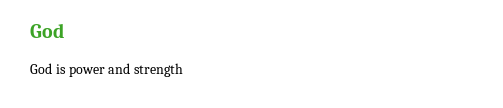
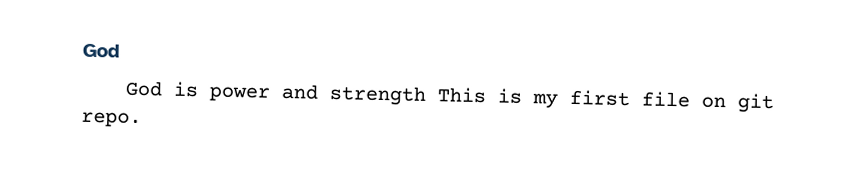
(184, 70) none -> [436,87,774,114] [81,111,142,127] This is my first file on git repo.

